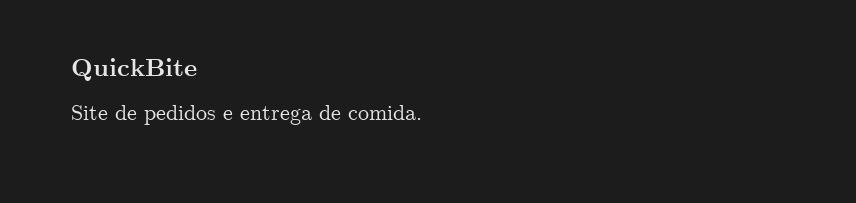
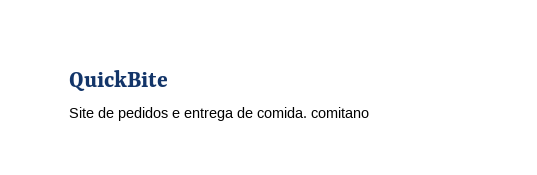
(422, 112) none -> [311,107,369,118] comitano

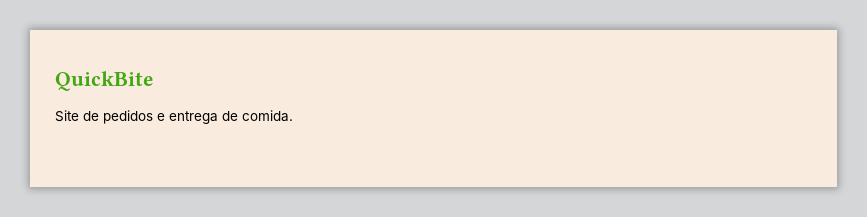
[311,107,369,118] comitano -> (293, 116) none

